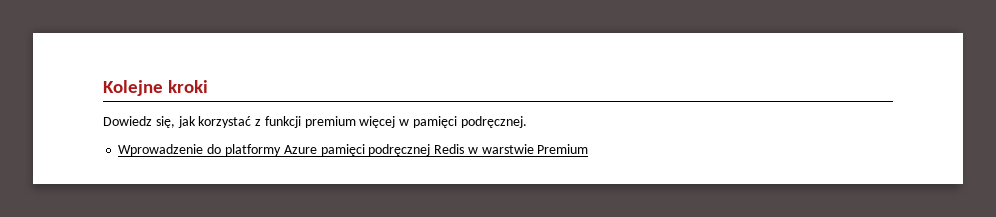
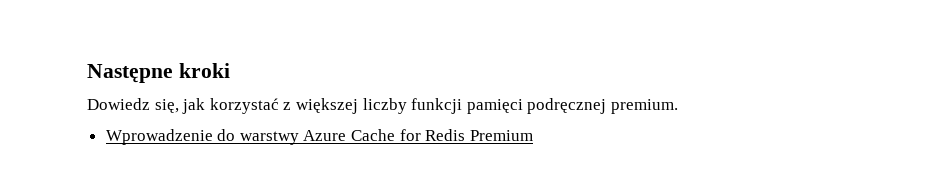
[103,80,163,96] Kolejne -> [87,64,173,83] Następne
[264,116,527,128] [118,144,534,156] funkcji premium więcej w pamięci podręcznej. // Wprowadzenie do platformy Azure pamięci podręcznej Redis w warstwie -> [295,98,678,114] [105,129,466,145] większej liczby funkcji pamięci podręcznej premium. // Wprowadzenie do warstwy Azure Cache for Redis

